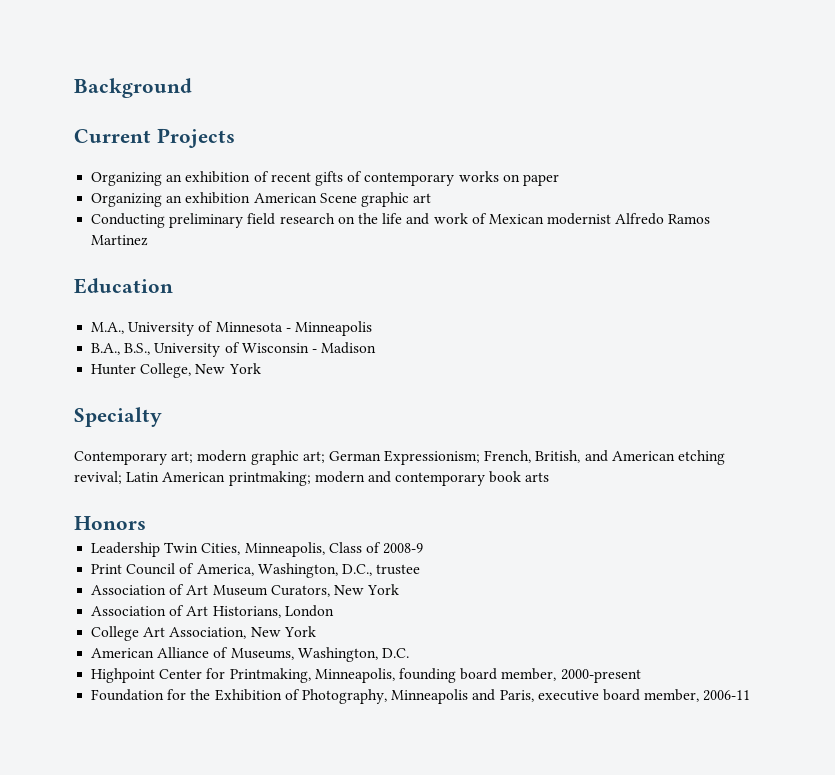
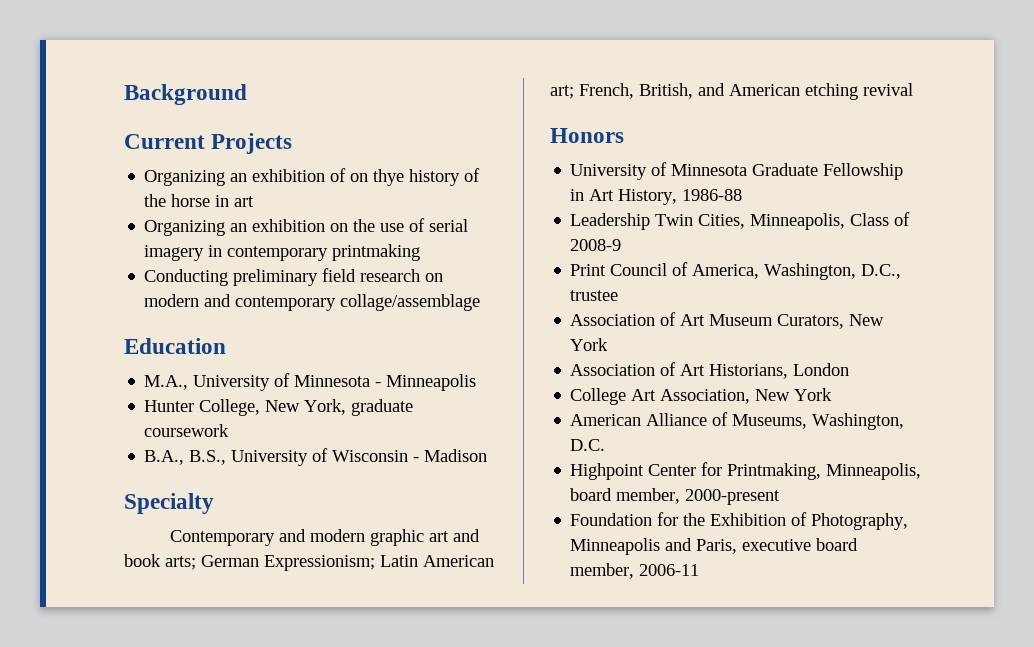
[270,171,559,186] [91,192,432,207] recent gifts of contemporary works on paper // Organizing an exhibition American Scene graphic art -> [350,168,481,186] [144,194,255,207] [144,218,469,236] [144,244,421,261] on thye history of the horse in art // Organizing an exhibition on the use of serial imagery in contemporary printmaking
[357,213,711,225] [91,235,149,246] the life and work of Mexican modernist Alfredo Ramos Martinez -> [144,294,481,311] modern and contemporary collage/assemblage
(372, 328) none -> [144,399,414,416] [144,424,230,437] // Hunter College, New York, graduate coursework
[91,363,261,378] // Hunter College, New York -> (488, 455) none
[171,451,194,463] art; -> [279,529,307,542] and
[302,450,481,465] art; German Expressionism; -> [429,529,481,542] [124,554,494,571] [550,85,574,99] art and book arts; German Expressionism; Latin American art;
[74,471,550,486] [74,516,146,530] revival; Latin American printmaking; modern and contemporary book arts // Honors -> [863,83,913,96] [550,128,624,143] [570,162,904,180] [570,189,743,205] revival // Honors // University of Minnesota Graduate Fellowship in Art History, 1986-88
[398,668,456,683] founding -> (922, 471) none

